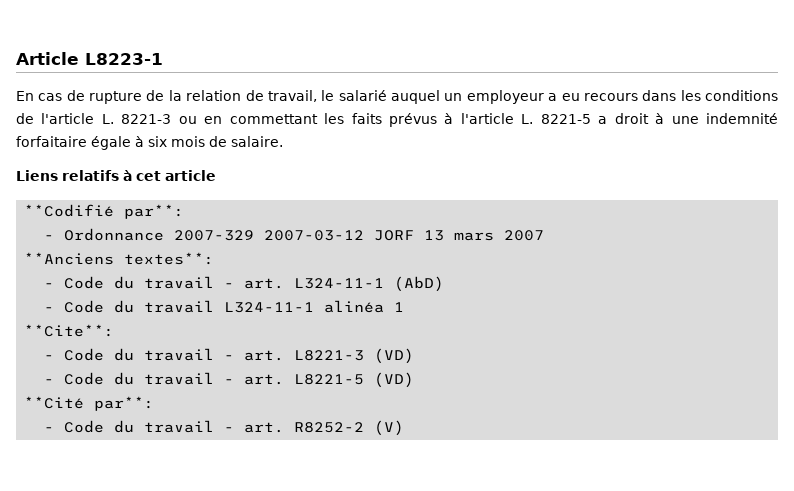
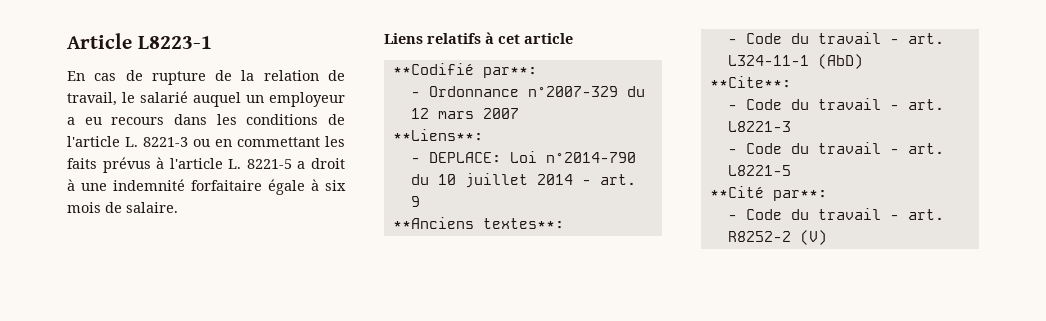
[174,230,545,241] 2007-329 2007-03-12 JORF 13 mars 2007 -> [527,86,645,97] [410,108,519,119] [392,129,483,141] [410,151,636,163] [410,173,636,188] [410,196,420,207] n°2007-329 du 12 mars 2007 // **Liens**: // - DEPLACE: Loi n°2014-790 du 10 juillet 2014 - art. 9
[44,300,405,313] // - Code du travail L324-11-1 alinéa 1 -> (863, 61) none
[374,348,415,364] (VD) -> (791, 126) none
[374,372,415,388] (VD) -> (791, 170) none

